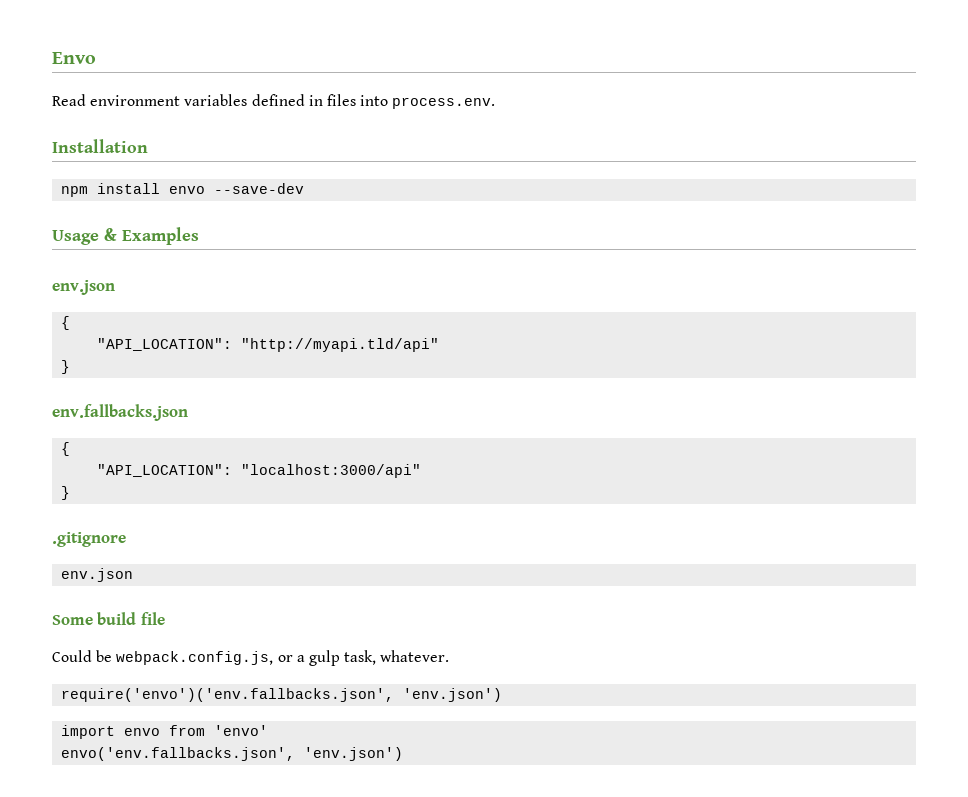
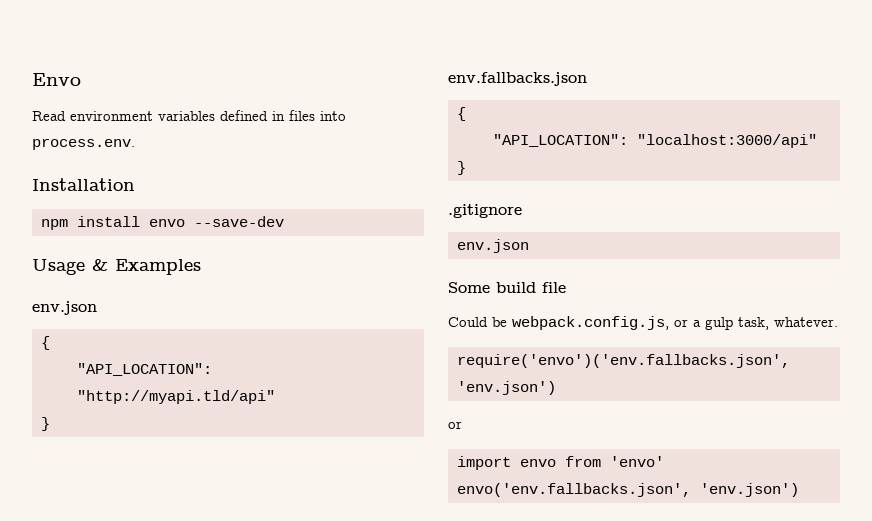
(503, 695) none -> [448,421,462,429] // or

